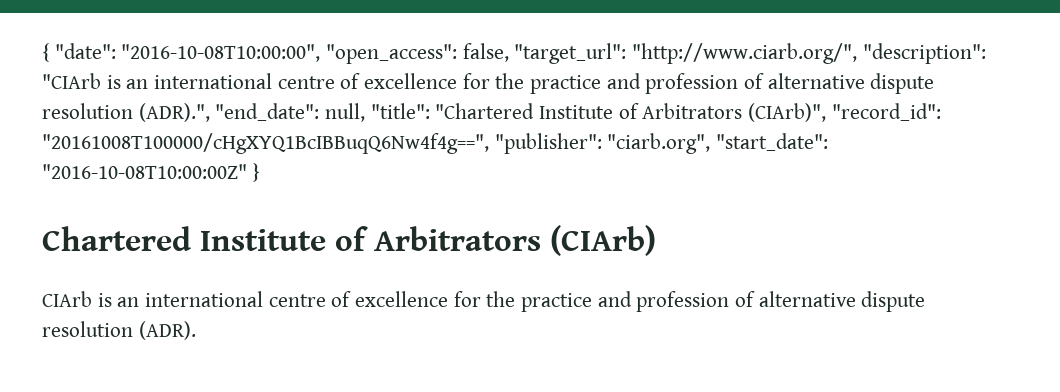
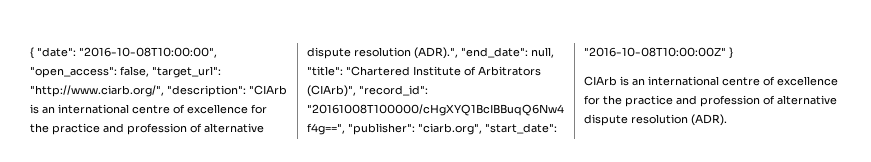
[42,225,656,256] // Chartered Institute of Arbitrators (CIArb) -> (733, 53) none

